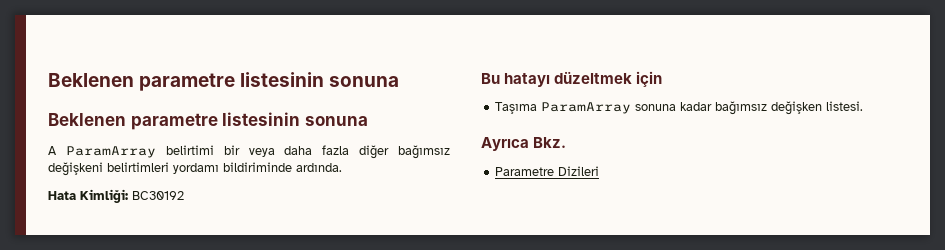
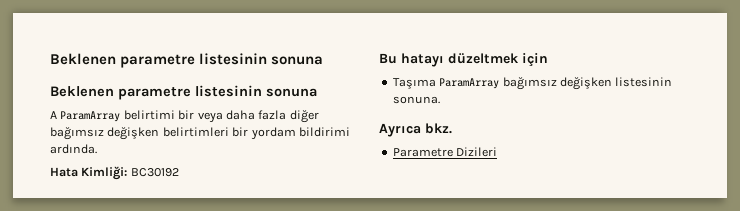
[48,162,292,176] değişkeni belirtimleri yordamı bildiriminde -> [107,127,350,140] değişken belirtimleri bir yordam bildirimi
[635,101,864,115] sonuna kadar bağımsız değişken listesi. -> [502,77,673,90] [392,96,440,104] bağımsız değişken listesinin sonuna.
[533,137,567,148] Bkz. -> [425,123,452,134] bkz.

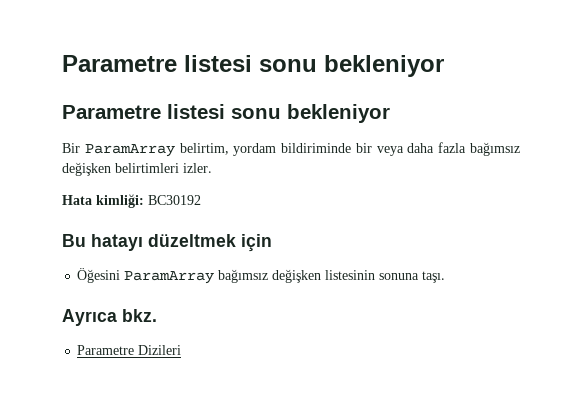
[50,53,324,68] [50,85,317,100] [50,110,175,122] Beklenen parametre listesinin sonuna // Beklenen parametre listesinin sonuna // A ParamArray belirtimi -> [62,55,444,77] [62,104,390,123] [62,143,352,157] Parametre listesi sonu bekleniyor // Parametre listesi sonu bekleniyor // Bir ParamArray belirtim, yordam bildiriminde
[289,110,319,123] diğer -> (467, 147) none
[232,127,350,140] [50,144,97,154] bir yordam bildirimi ardında. -> [183,163,212,173] izler.
[81,166,128,180] Kimliği: -> [96,194,144,208] kimliği:
[392,78,436,89] Taşıma -> [77,268,121,283] Öğesini
[392,96,440,104] sonuna. -> [379,271,446,283] sonuna taşı.

